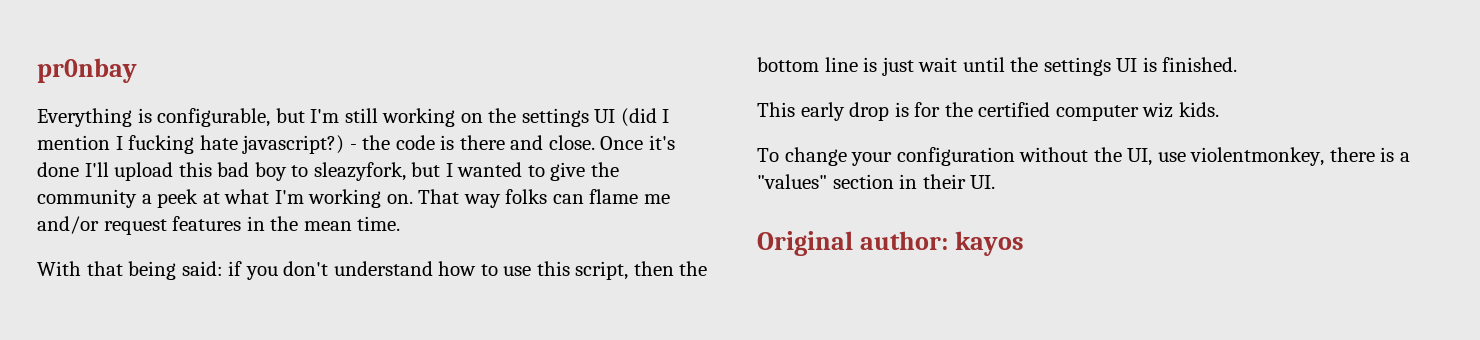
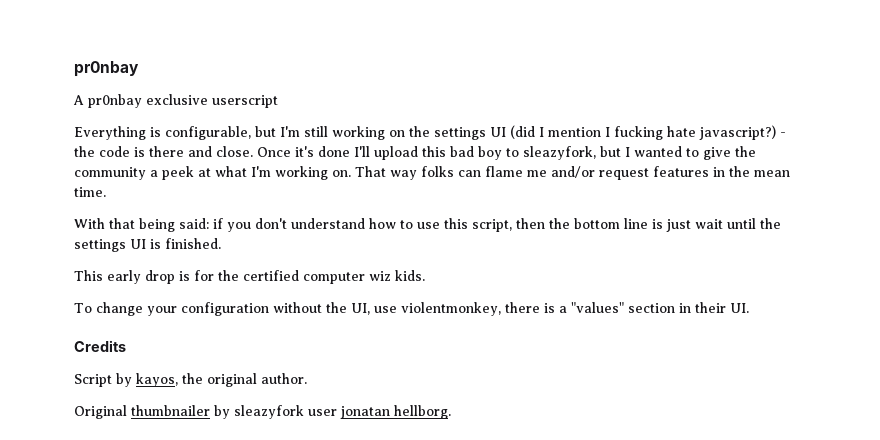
[37,58,137,83] pr0nbay -> [74,61,139,77] [73,94,278,108] pr0nbay // A pr0nbay exclusive userscript
[757,231,1024,256] Original author: kayos -> [74,340,126,352] [74,373,307,387] [74,405,451,419] Credits // Script by kayos, the original author. // Original thumbnailer by sleazyfork user jonatan hellborg.

